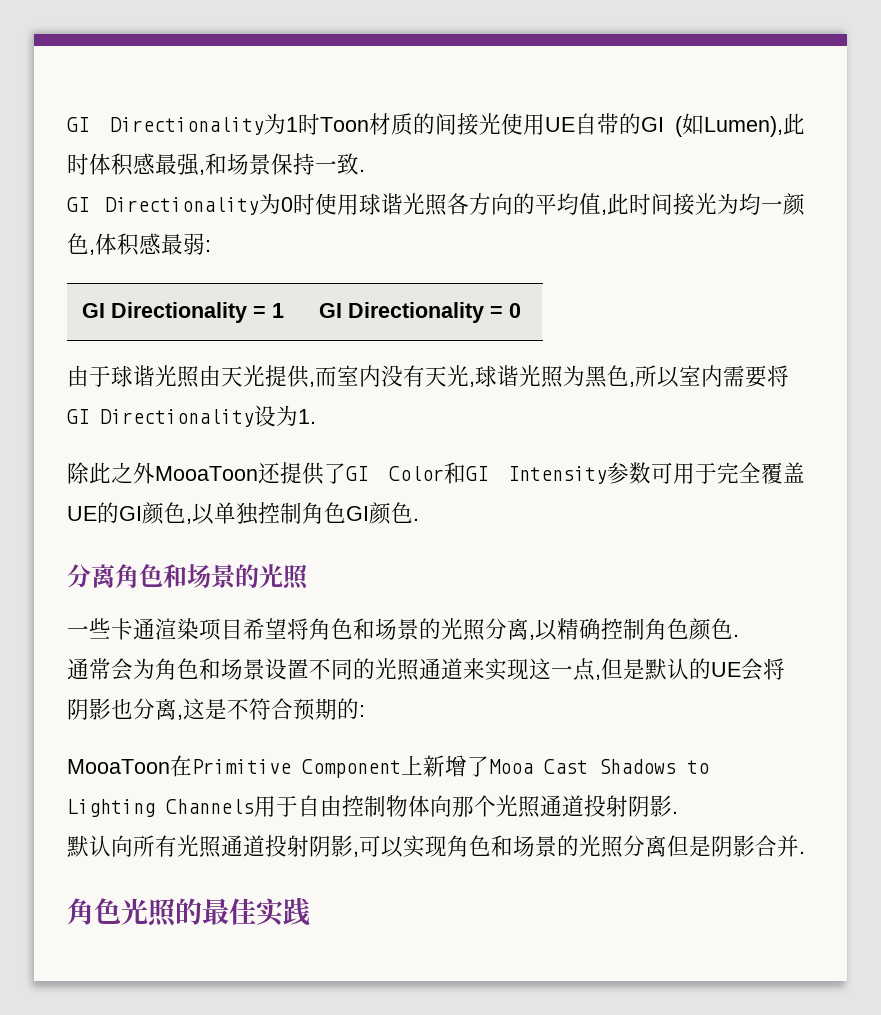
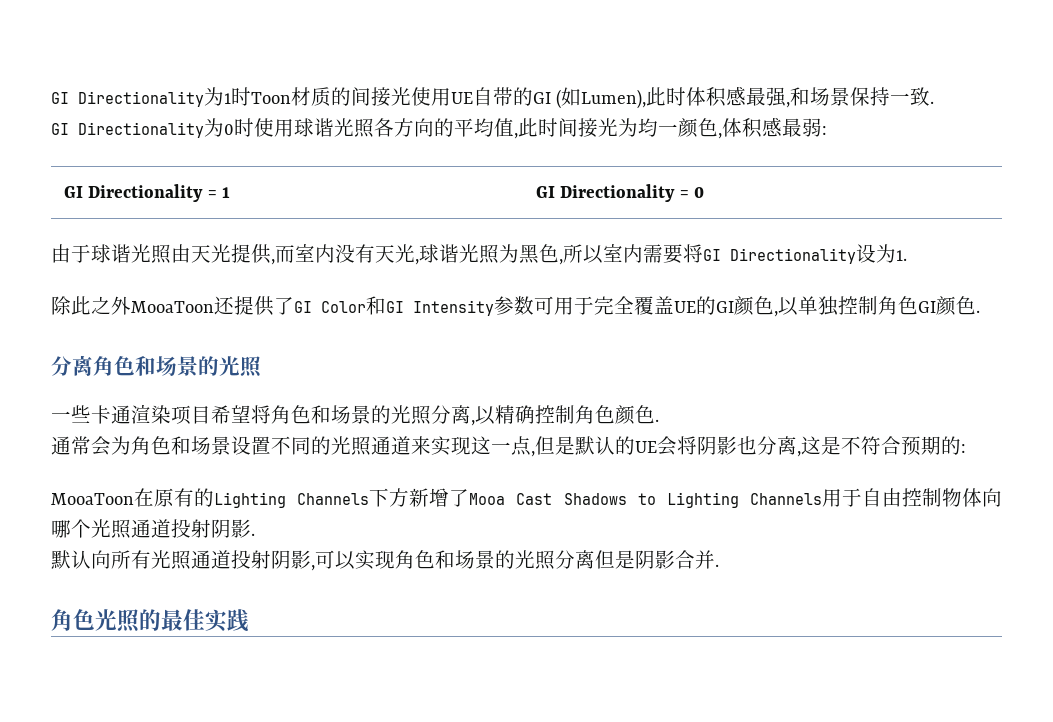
[192,755,423,778] Primitive Component上 -> [154,488,410,508] 原有的Lighting Channels下方
[452,796,474,817] 那 -> [51,520,71,538] 哪

